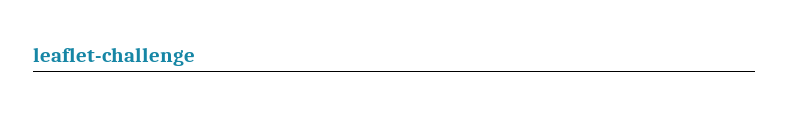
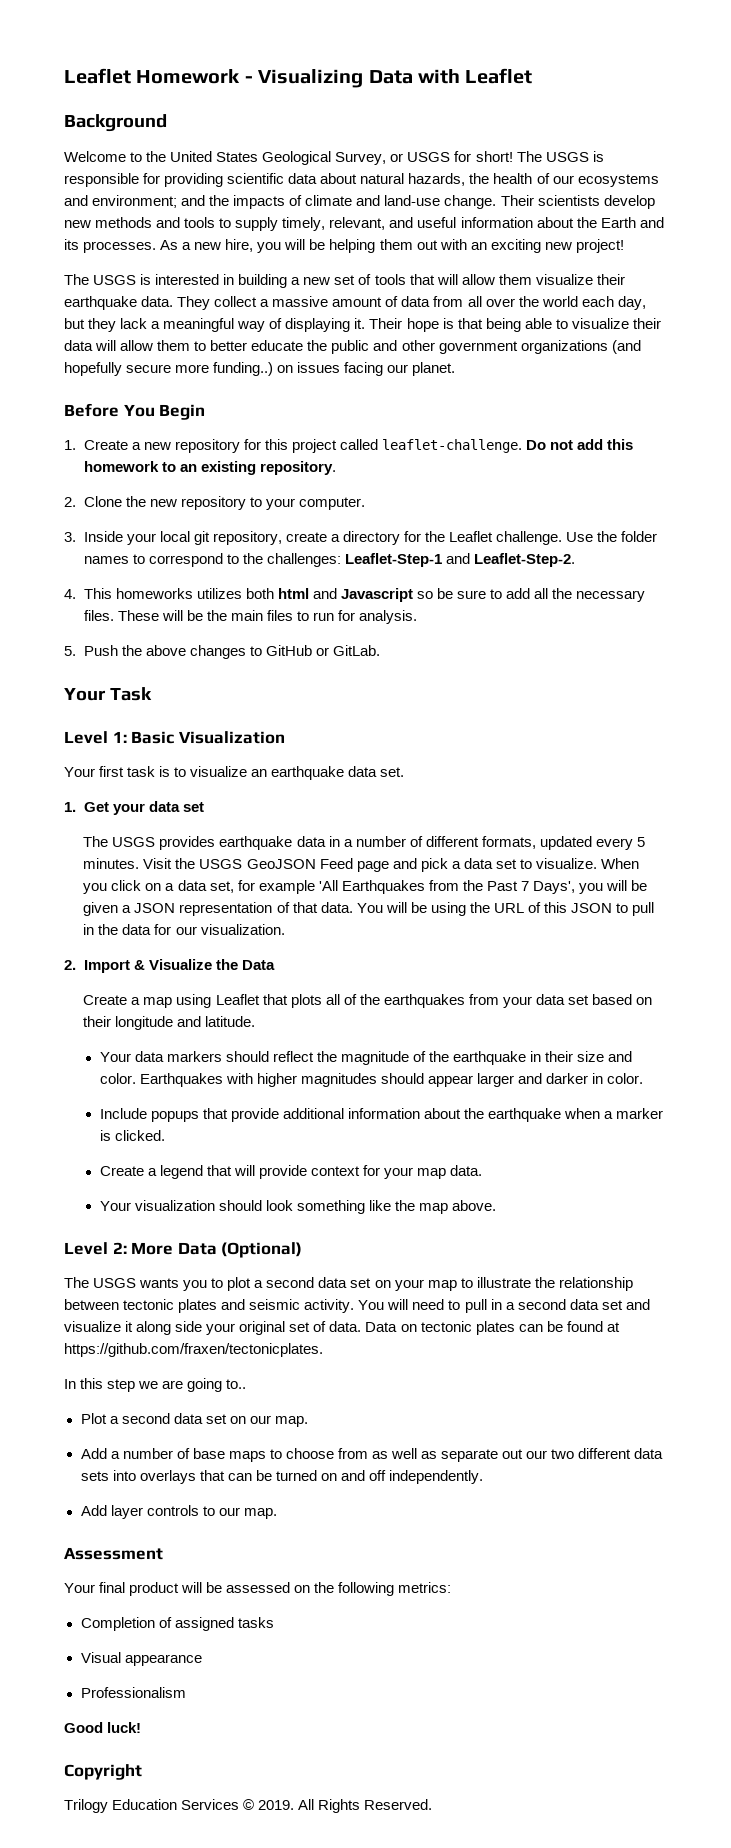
[33,47,195,66] leaflet-challenge -> [64,68,533,88] [64,114,167,132] [64,151,604,165] [64,173,659,187] [64,195,655,209] [64,217,664,231] [64,239,624,253] [64,274,625,288] [64,296,646,310] [64,318,661,332] [64,340,641,354] [64,362,456,376] [64,403,206,420] [64,439,634,453] [83,461,336,475] [64,496,365,510] [64,531,658,545] [83,553,575,567] [64,588,646,602] [83,610,418,624] [64,645,380,659] [64,687,152,701] [64,731,285,744] [64,766,405,780] [64,801,204,815] [83,836,645,850] [83,858,640,872] [83,880,648,894] [83,902,655,916] [83,924,285,935] [64,959,275,973] [83,994,653,1008] [83,1016,256,1030] [99,1051,633,1065] [99,1073,644,1087] [99,1108,664,1122] [99,1130,165,1141] [99,1165,483,1179] [99,1200,497,1214] [64,1242,303,1258] [64,1277,633,1291] [64,1299,650,1313] [64,1321,620,1335] [64,1343,323,1357] [64,1378,247,1392] [80,1413,308,1427] [80,1448,664,1462] [80,1470,484,1484] [80,1505,277,1519] [64,1547,163,1560] [64,1582,452,1596] [80,1617,274,1631] [80,1652,202,1666] [80,1687,186,1698] [64,1722,142,1733] [64,1764,142,1780] [64,1799,433,1813] Leaflet Homework - Visualizing Data with Leaflet // Background // Welcome to the United States Geological Survey, or USGS for short! The USGS is responsible for providing scientific data about natural hazards, the health of our ecosystems and environment; and the impacts of climate and land-use change. Their scientists develop new methods and tools to supply timely, relevant, and useful information about the Earth and its processes. As a new hire, you will be helping them out with an exciting new project! // The USGS is interested in building a new set of tools that will allow them visualize their earthquake data. They collect a massive amount of data from all over the world each day, but they lack a meaningful way of displaying it. Their hope is that being able to visualize their data will allow them to better educate the public and other government organizations (and hopefully secure more funding..) on issues facing our planet. // Before You Begin // 1. Create a new repository for this project called leaflet-challenge. Do not add this homework to an existing repository. // 2. Clone the new repository to your computer. // 3. Inside your local git repository, create a directory for the Leaflet challenge. Use the folder names to correspond to the challenges: Leaflet-Step-1 and Leaflet-Step-2. // 4. This homeworks utilizes both html and Javascript so be sure to add all the necessary files. These will be the main files to run for analysis. // 5. Push the above changes to GitHub or GitLab. // Your Task // Level 1: Basic Visualization // Your first task is to visualize an earthquake data set. // 1. Get your data set // The USGS provides earthquake data in a number of different formats, updated every 5 minutes. Visit the USGS GeoJSON Feed page and pick a data set to visualize. When you click on a data set, for example 'All Earthquakes from the Past 7 Days', you will be given a JSON representation of that data. You will be using the URL of this JSON to pull in the data for our visualization. // 2. Import & Visualize the Data // Create a map using Leaflet that plots all of the earthquakes from your data set based on their longitude and latitude. // Your data markers should reflect the magnitude of the earthquake in their size and color. Earthquakes with higher magnitudes should appear larger and darker in color. // Include popups that provide additional information about the earthquake when a marker is clicked. // Create a legend that will provide context for your map data. // Your visualization should look something like the map above. // Level 2: More Data (Optional) // The USGS wants you to plot a second data set on your map to illustrate the relationship between tectonic plates and seismic activity. You will need to pull in a second data set and visualize it along side your original set of data. Data on tectonic plates can be found at https://github.com/fraxen/tectonicplates. // In this step we are going to.. // Plot a second data set on our map. // Add a number of base maps to choose from as well as separate out our two different data sets into overlays that can be turned on and off independently. // Add layer controls to our map. // Assessment // Your final product will be assessed on the following metrics: // Completion of assigned tasks // Visual appearance // Professionalism // Good luck! // Copyright // Trilogy Education Services © 2019. All Rights Reserved.

